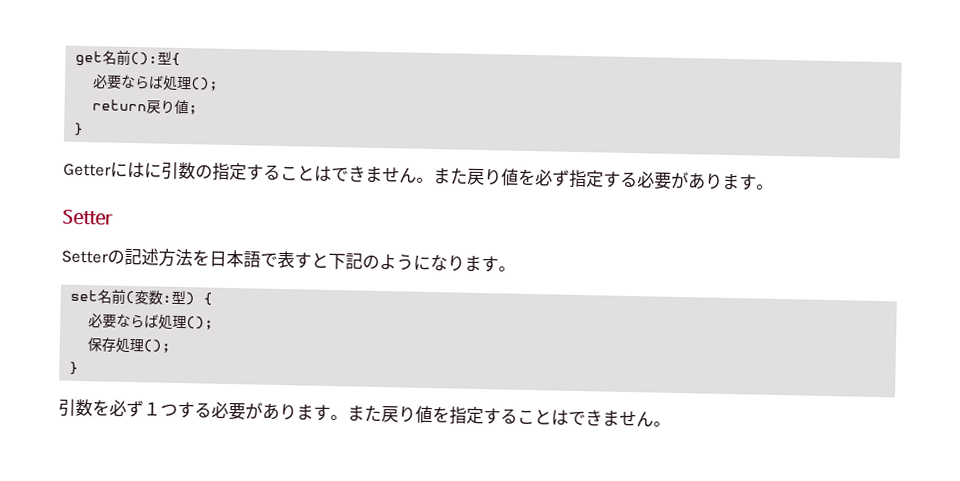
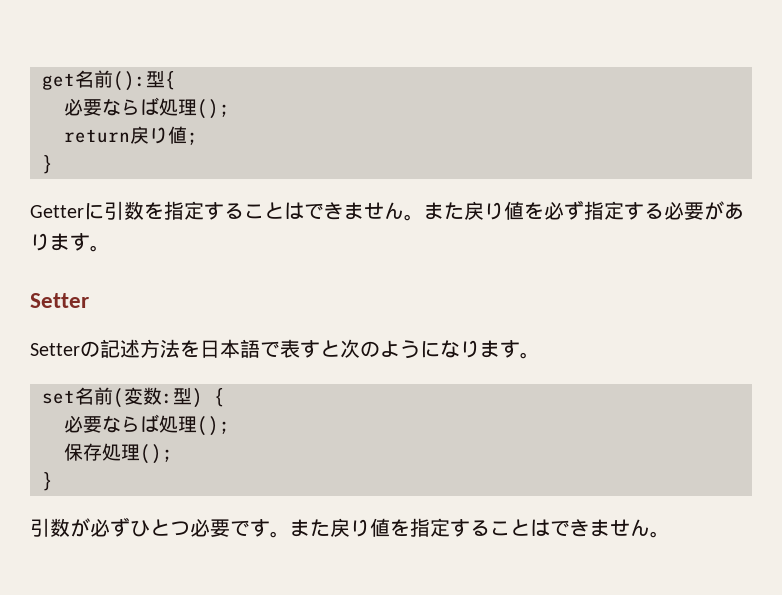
[127,161,213,180] はに引数の -> [104,201,164,220] 引数を
[328,252,363,270] 下記 -> [340,339,360,358] 次
[92,399,314,421] を必ず１つする必要がありま -> [70,517,250,537] が必ずひとつ必要で

